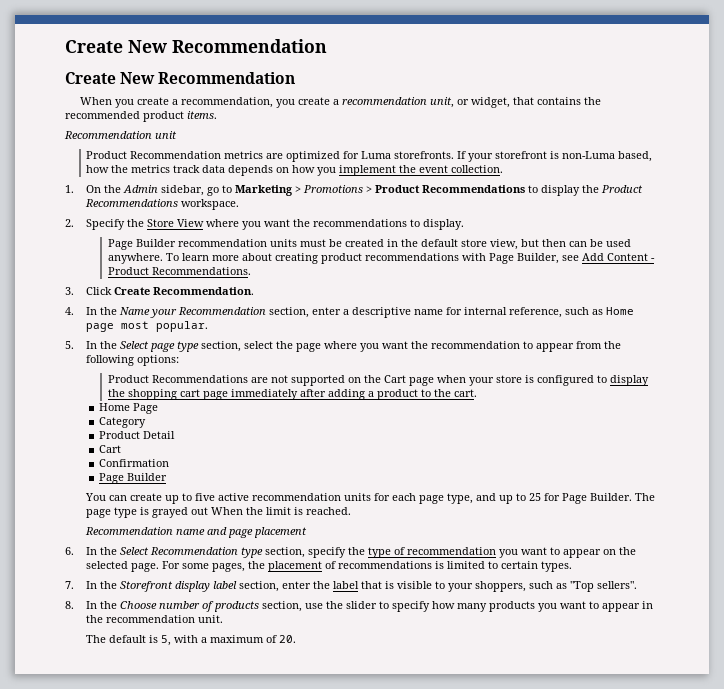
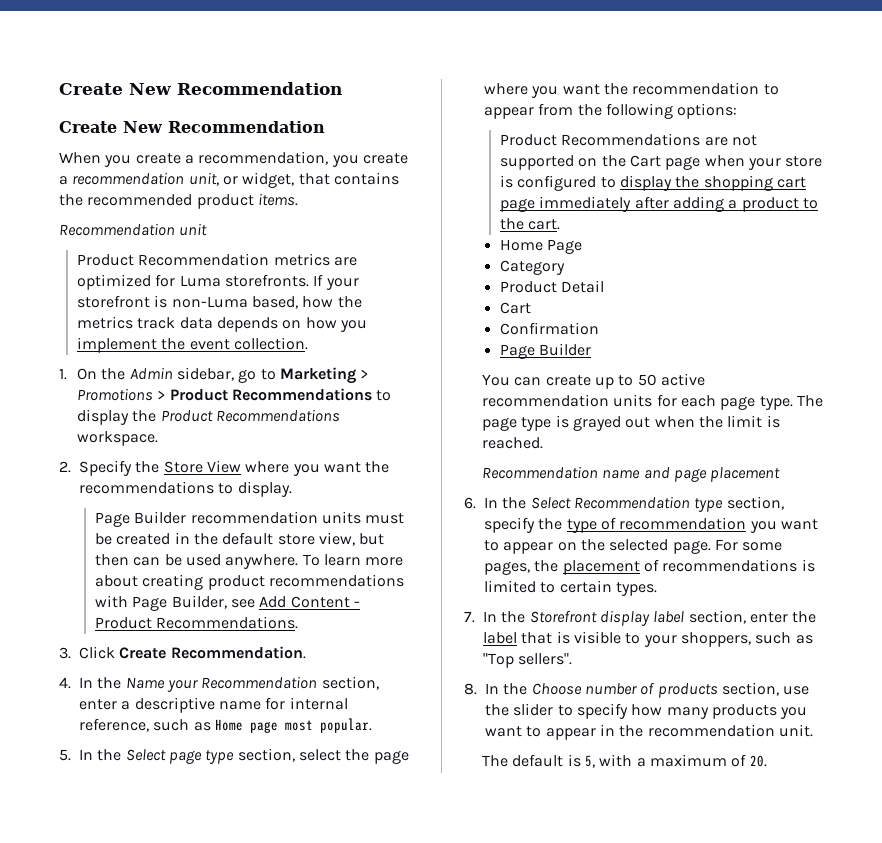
[195,493,216,501] five -> [637,374,657,386] 50
[447,493,633,504] type, and up to 25 for Page Builder. -> [759,396,793,410] type.
[211,507,244,515] When -> [654,416,695,428] when

